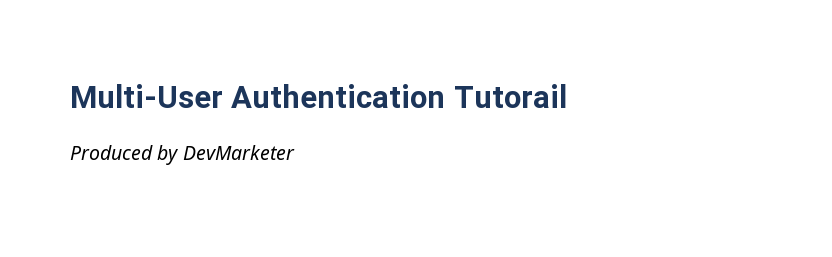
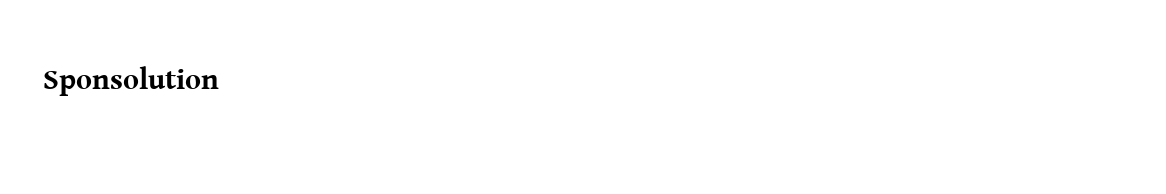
[70,84,567,108] [70,145,295,165] Multi-User Authentication Tutorail // Produced by DevMarketer -> [43,66,219,96] Sponsolution

